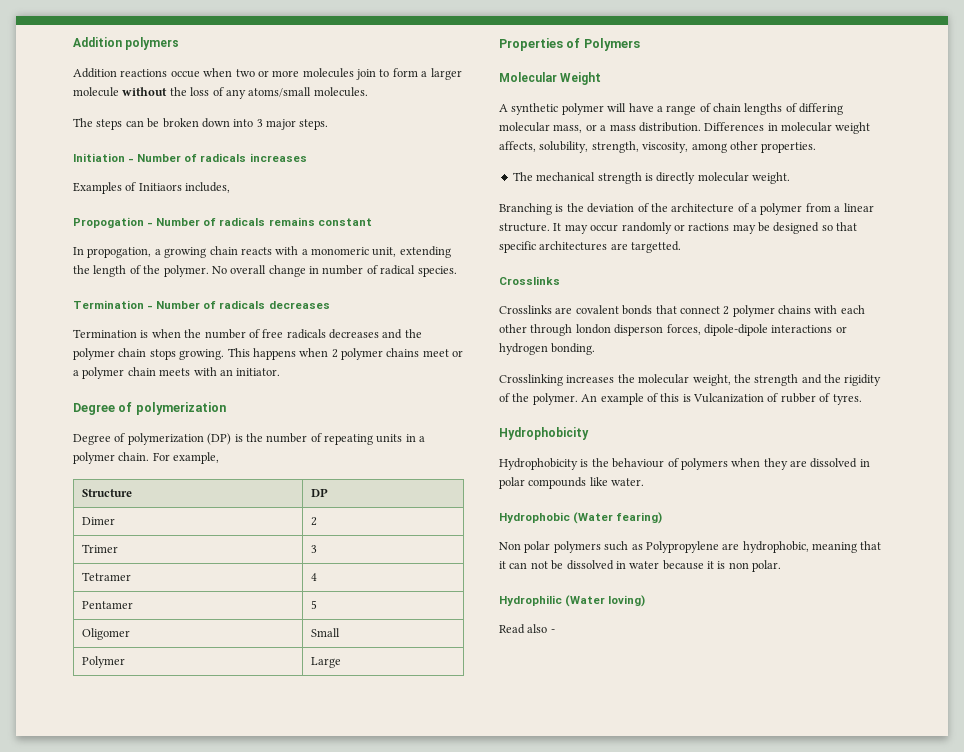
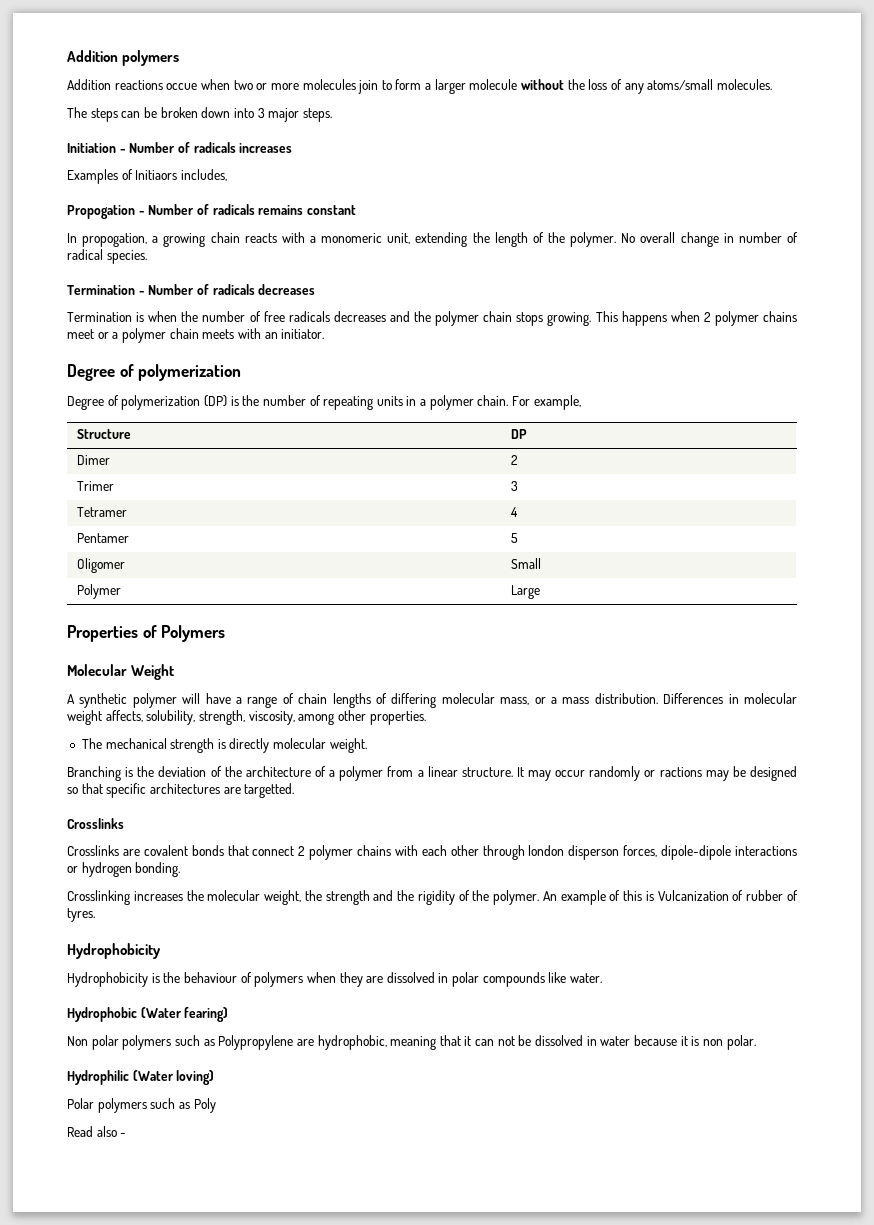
(646, 601) none -> [67,1098,216,1113] // Polar polymers such as Poly

